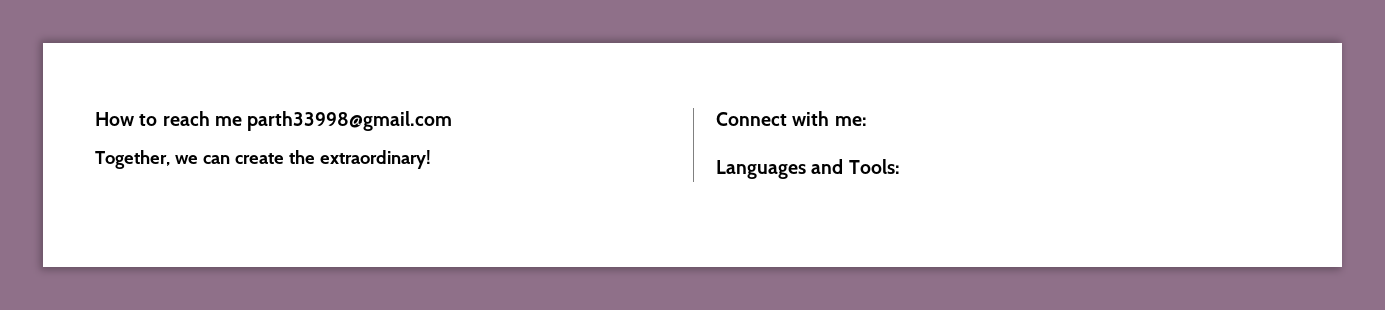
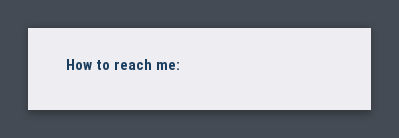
[214,111,453,131] [95,150,431,169] [716,111,867,126] [716,159,900,179] me parth33998@gmail.com // Together, we can create the extraordinary! // Connect with me: // Languages and Tools: -> [155,62,180,70] me:

